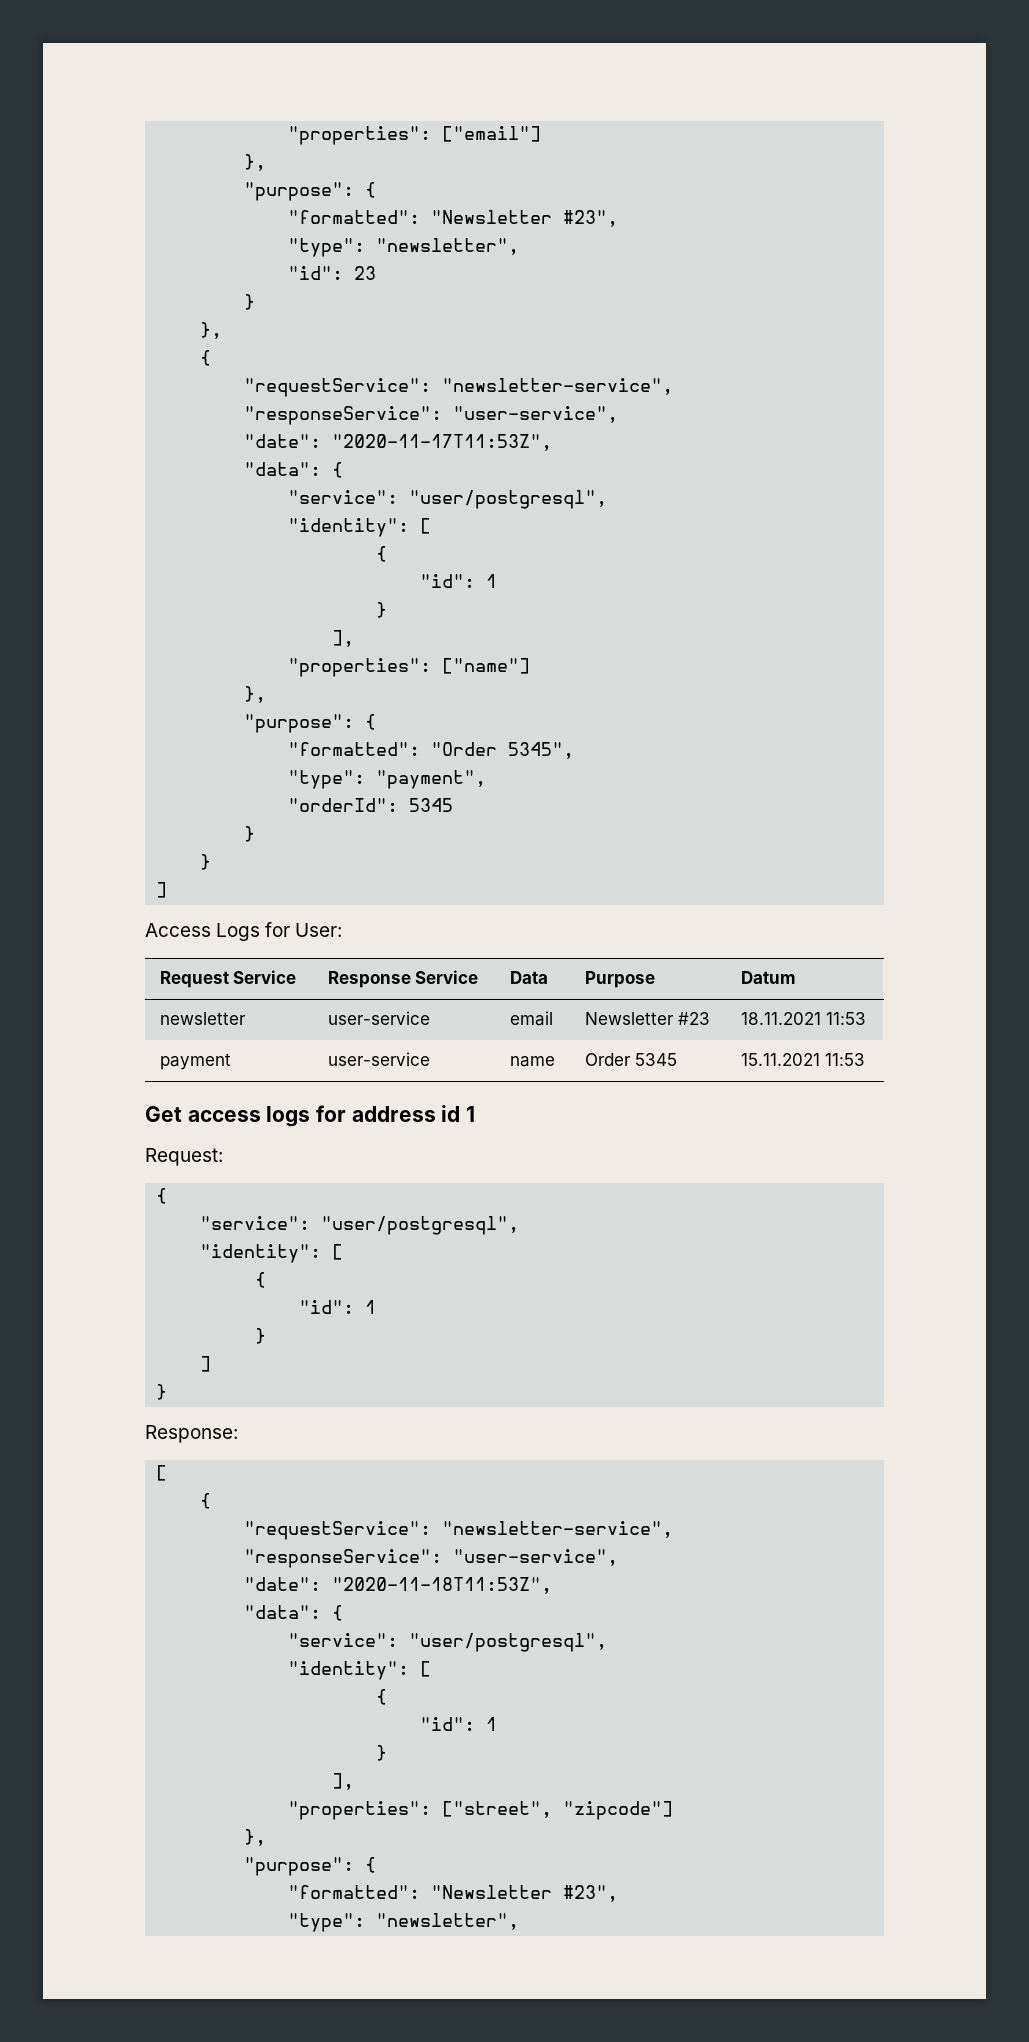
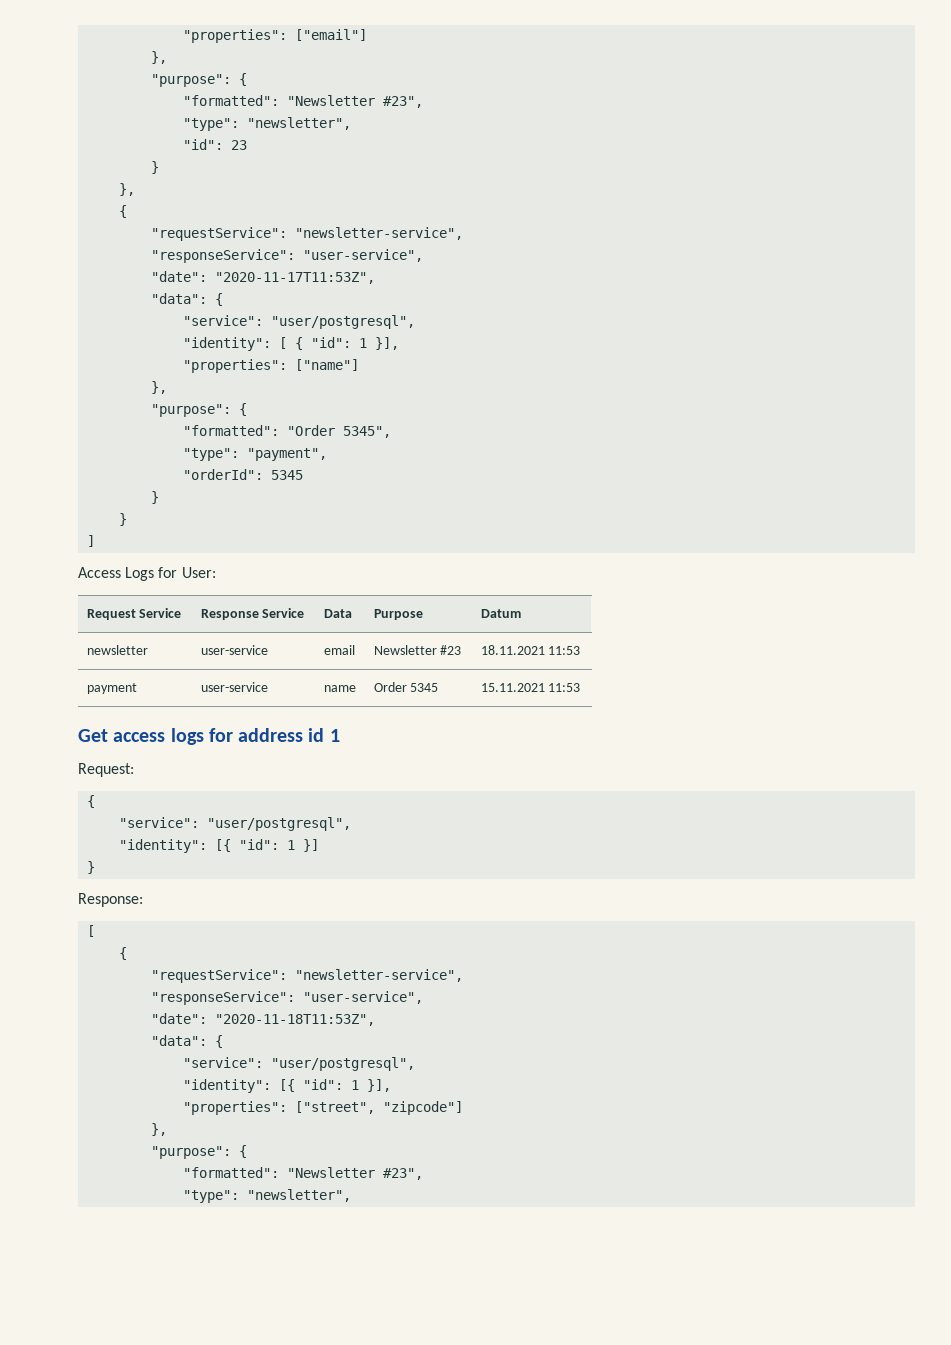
[376,546,388,562] [420,574,498,588] [376,602,388,618] [332,630,355,647] // { // "id": 1 // } // ], -> [295,337,400,350] { "id": 1 }],
[332,1244,344,1260] [255,1272,267,1288] [299,1300,377,1314] [255,1328,267,1344] [200,1356,212,1372] [ // { // "id": 1 // } // ] -> [215,839,320,852] [{ "id": 1 }]
[420,1661,432,1677] [376,1689,388,1705] [420,1717,498,1731] [376,1745,388,1761] [332,1773,355,1790] [ // { // "id": 1 // } // ], -> [279,1079,392,1092] [{ "id": 1 }],

